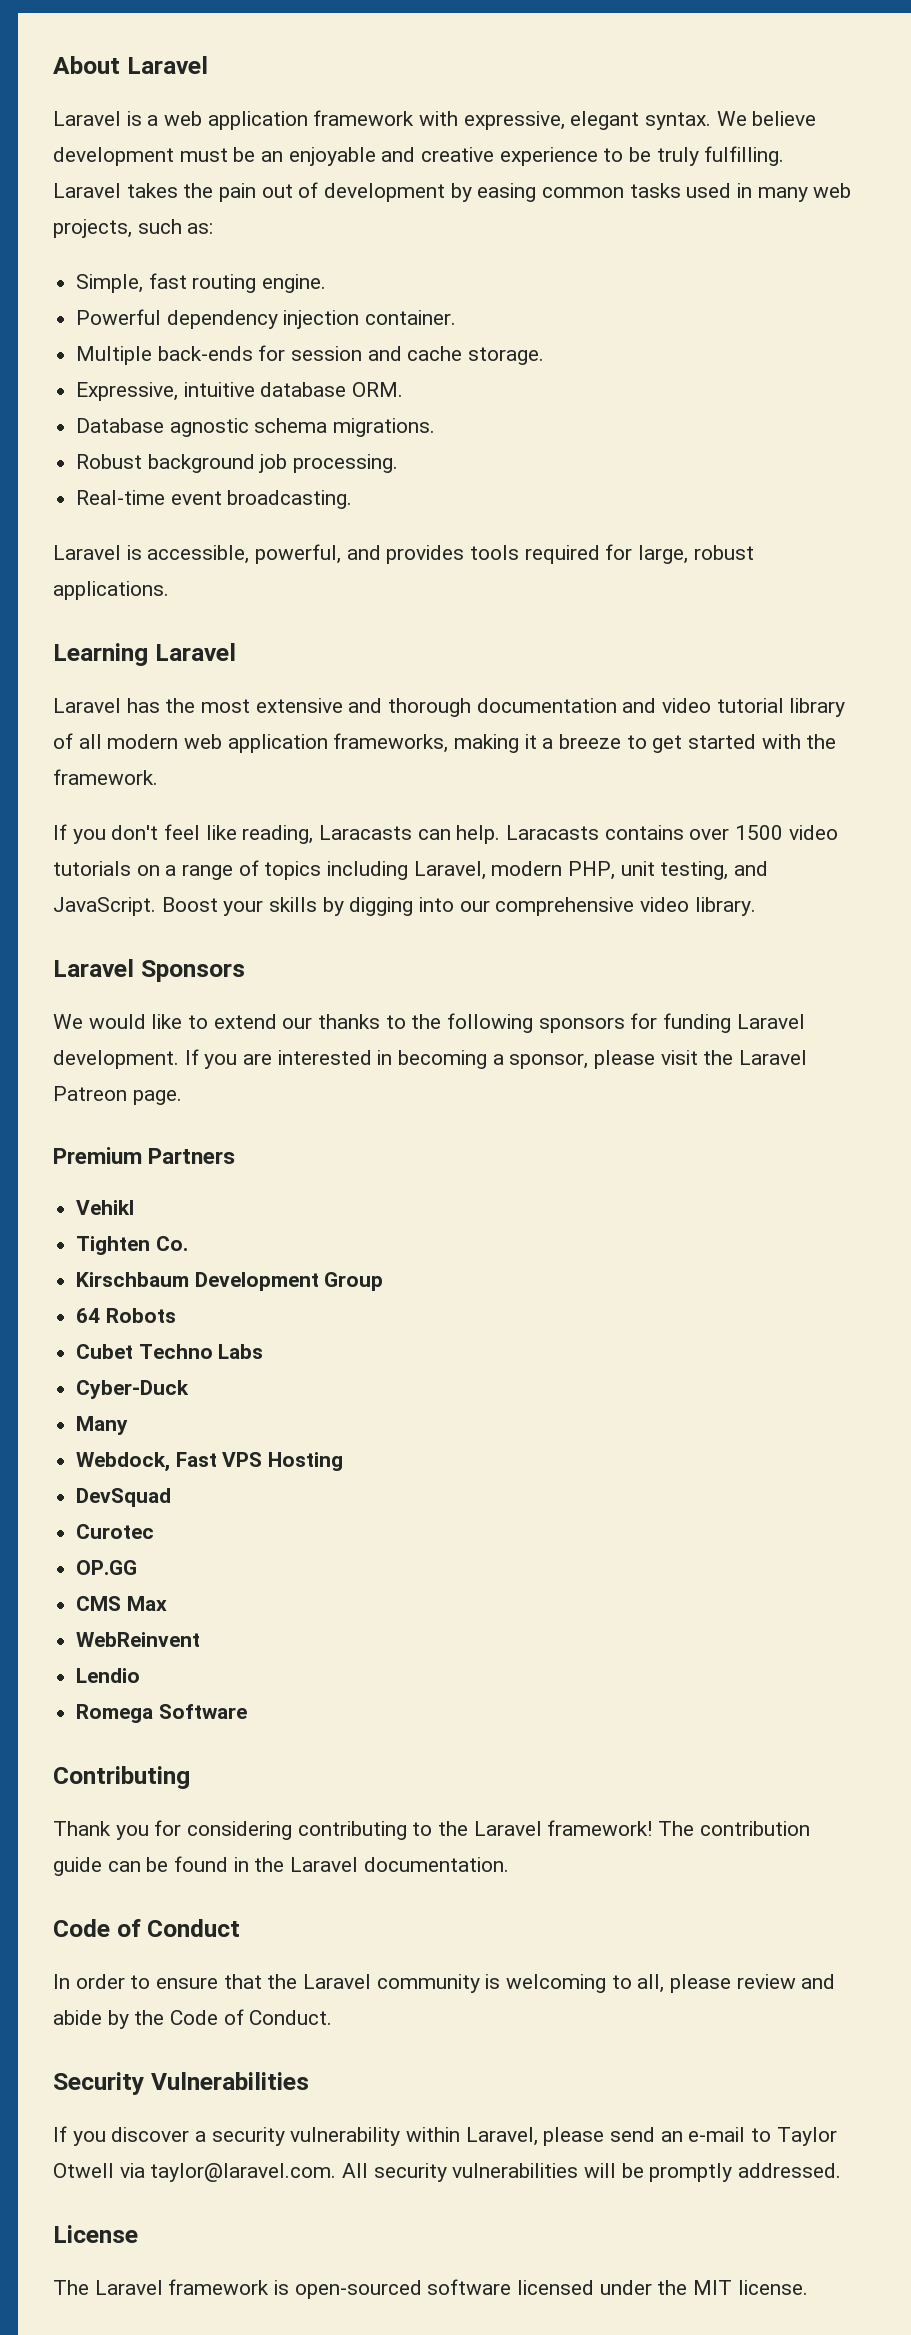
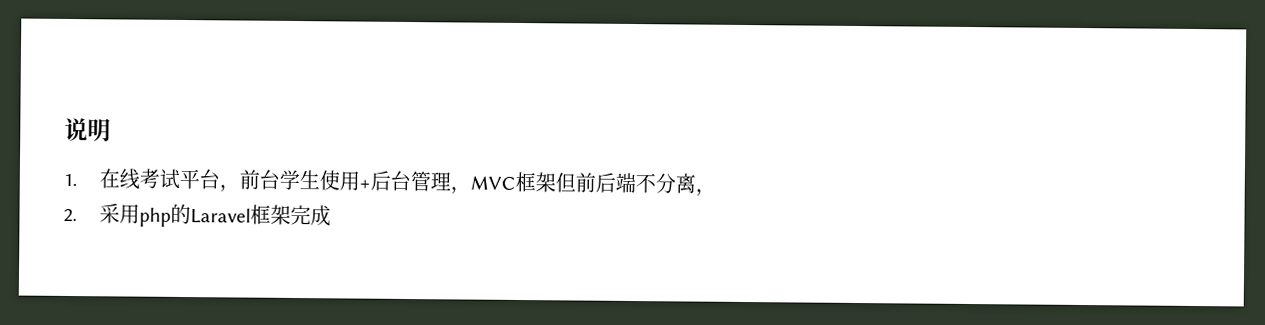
[53,56,208,74] [53,110,817,130] [53,146,785,166] [53,182,852,202] [53,219,214,238] [76,273,327,293] [76,309,457,329] [76,345,545,365] [76,382,404,401] [76,418,436,437] [76,454,399,473] [76,490,353,509] [53,544,754,564] [53,581,169,600] [53,643,236,666] [53,698,846,717] [53,733,837,753] [53,769,158,785] [53,824,838,844] [53,860,769,880] [53,897,756,916] [53,959,245,982] [53,1013,805,1033] [53,1049,808,1069] [53,1086,182,1105] [53,1147,236,1164] [76,1200,135,1215] [76,1236,188,1255] [76,1272,384,1291] [76,1308,176,1323] [76,1344,264,1359] [76,1380,190,1399] [76,1416,129,1435] [76,1452,344,1472] [76,1488,172,1507] [76,1524,155,1539] [76,1560,138,1575] [76,1596,167,1611] [76,1632,201,1647] [76,1668,141,1683] [76,1704,247,1723] [53,1766,190,1789] [53,1820,810,1840] [53,1856,509,1876] [53,1919,241,1937] [53,1974,836,1993] [53,2009,333,2029] [53,2072,309,2095] [53,2126,837,2146] [53,2163,842,2182] [53,2225,138,2243] [53,2279,808,2299] About Laravel // Laravel is a web application framework with expressive, elegant syntax. We believe development must be an enjoyable and creative experience to be truly fulfilling. Laravel takes the pain out of development by easing common tasks used in many web projects, such as: // Simple, fast routing engine. // Powerful dependency injection container. // Multiple back-ends for session and cache storage. // Expressive, intuitive database ORM. // Database agnostic schema migrations. // Robust background job processing. // Real-time event broadcasting. // Laravel is accessible, powerful, and provides tools required for large, robust applications. // Learning Laravel // Laravel has the most extensive and thorough documentation and video tutorial library of all modern web application frameworks, making it a breeze to get started with the framework. // If you don't feel like reading, Laracasts can help. Laracasts contains over 1500 video tutorials on a range of topics including Laravel, modern PHP, unit testing, and JavaScript. Boost your skills by digging into our comprehensive video library. // Laravel Sponsors // We would like to extend our thanks to the following sponsors for funding Laravel development. If you are interested in becoming a sponsor, please visit the Laravel Patreon page. // Premium Partners // Vehikl // Tighten Co. // Kirschbaum Development Group // 64 Robots // Cubet Techno Labs // Cyber-Duck // Many // Webdock, Fast VPS Hosting // DevSquad // Curotec // OP.GG // CMS Max // WebReinvent // Lendio // Romega Software // Contributing // Thank you for considering contributing to the Laravel framework! The contribution guide can be found in the Laravel documentation. // Code of Conduct // In order to ensure that the Laravel community is welcoming to all, please review and abide by the Code of Conduct. // Security Vulnerabilities // If you discover a security vulnerability within Laravel, please send an e-mail to Taylor Otwell via taylor@laravel.com. All security vulnerabilities will be promptly addressed. // License // The Laravel framework is open-sourced software licensed under the MIT license. -> [64,117,111,142] [63,168,716,197] [63,203,331,227] 说明 // 1.在线考试平台，前台学生使用+后台管理，MVC框架但前后端不分离， // 2.采用php的Laravel框架完成

